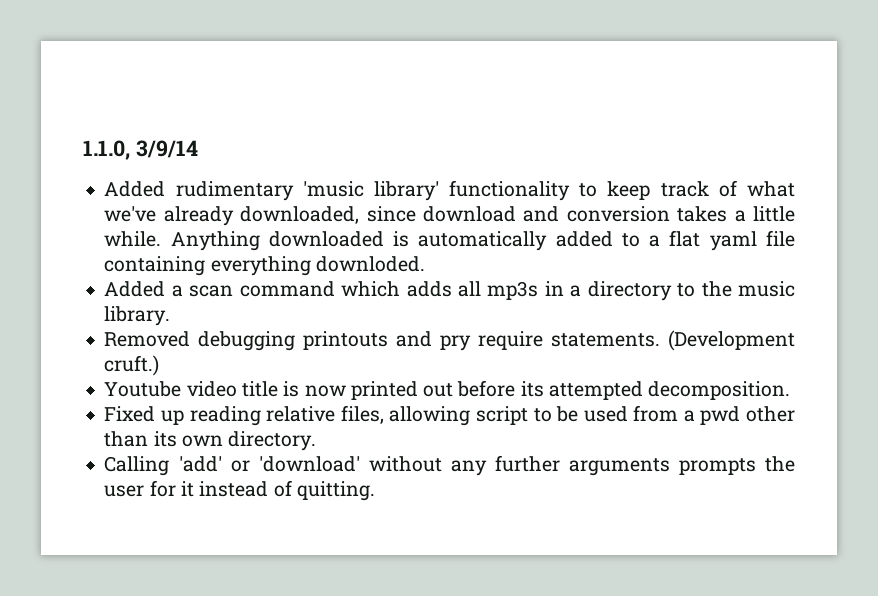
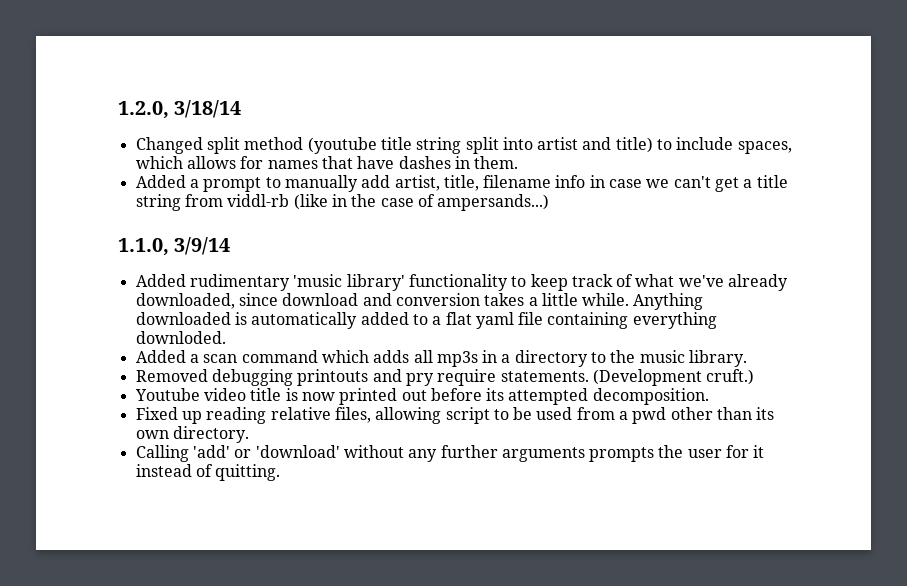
(83, 150) none -> [118,100,242,119] [135,137,792,154] [135,156,519,169] [135,175,788,192] [135,194,550,211] 1.2.0, 3/18/14 // Changed split method (youtube title string split into artist and title) to include spaces, which allows for names that have dashes in them. // Added a prompt to manually add artist, title, filename info in case we can't get a title string from viddl-rb (like in the case of ampersands...) //

